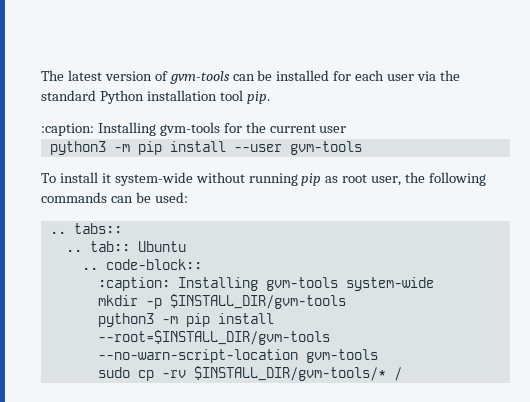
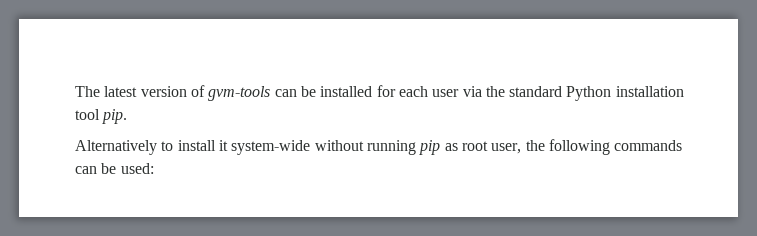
[41,122,347,136] [49,141,362,155] [41,173,56,183] :caption: Installing gvm-tools for the current user // python3 -m pip install --user gvm-tools // To -> [75,140,174,155] Alternatively to
[49,223,122,234] [65,241,186,252] [81,259,202,270] [97,277,434,291] [97,294,346,309] [97,313,274,327] [97,330,330,345] [97,349,378,363] [97,366,402,381] // .. tabs:: // .. tab:: Ubuntu // .. code-block:: // :caption: Installing gvm-tools system-wide // mkdir -p $INSTALL_DIR/gvm-tools // python3 -m pip install --root=$INSTALL_DIR/gvm-tools --no-warn-script-location gvm-tools // sudo cp -rv $INSTALL_DIR/gvm-tools/* / -> (154, 168) none

